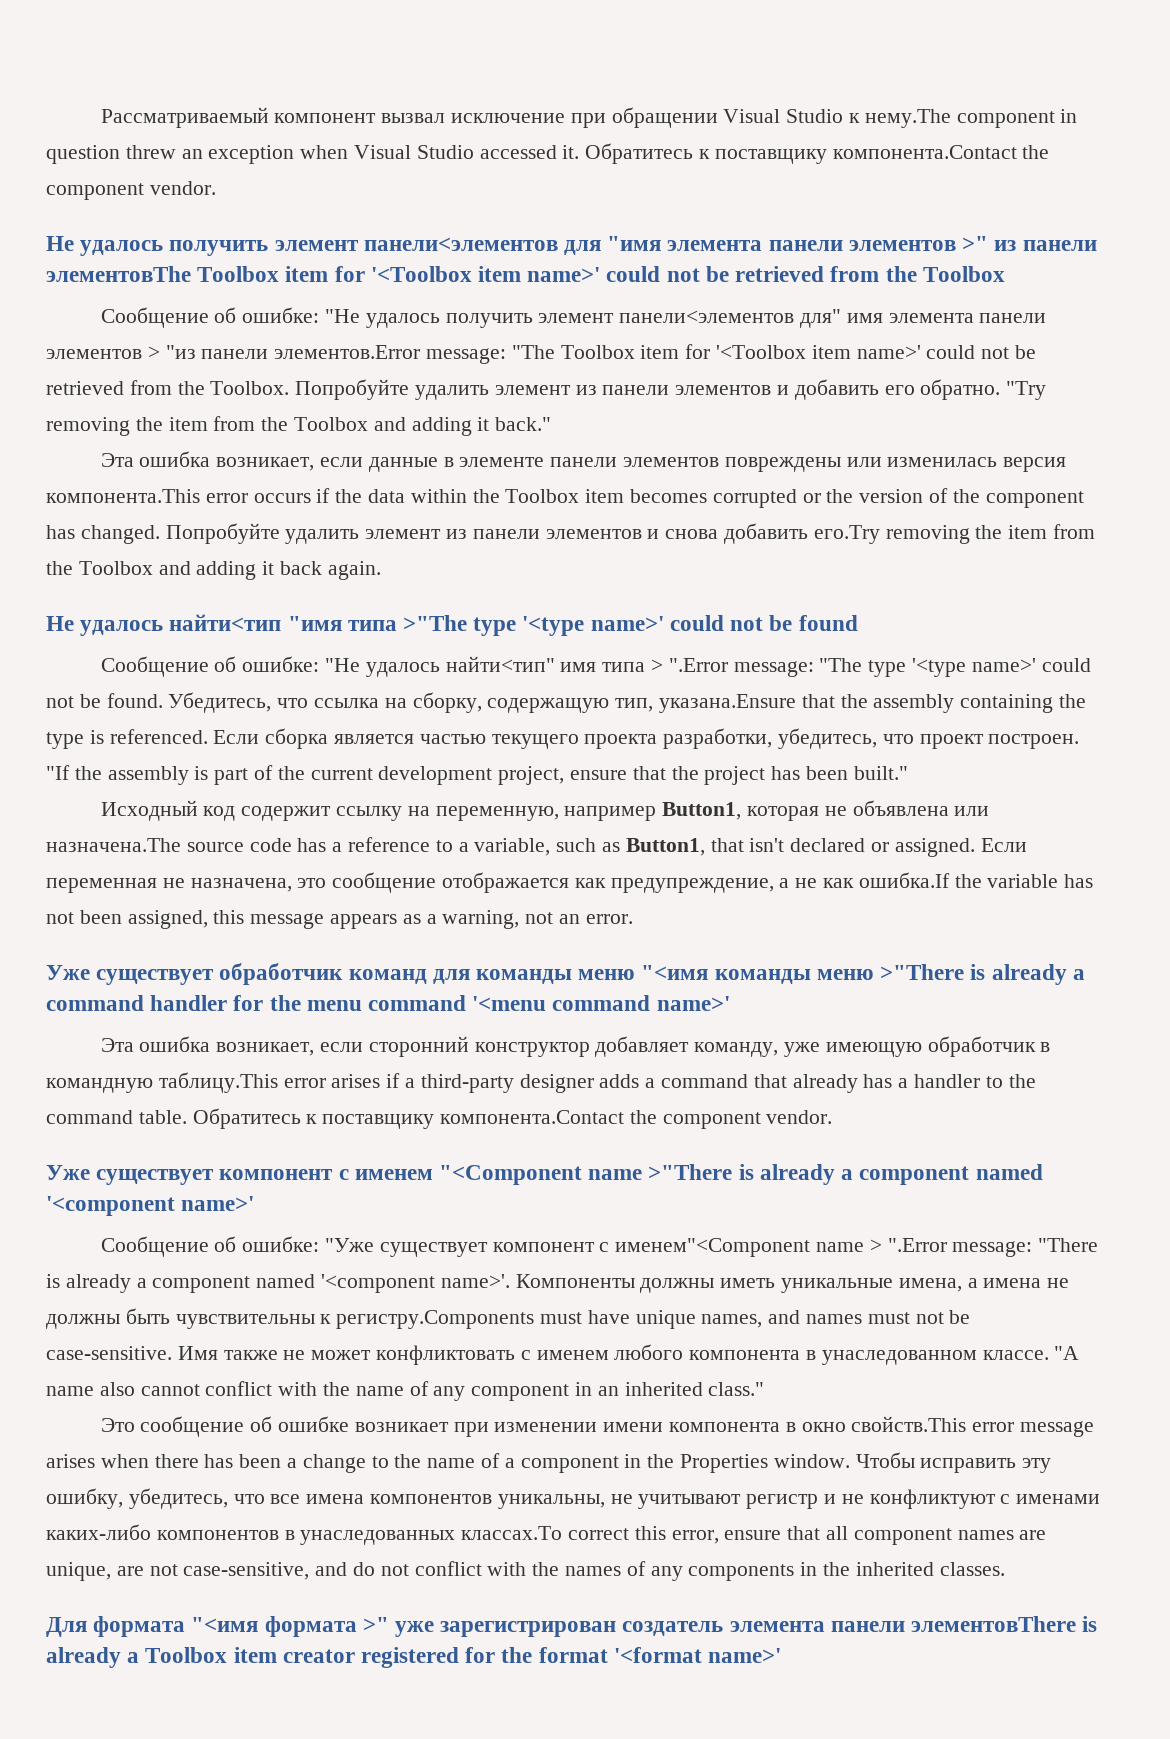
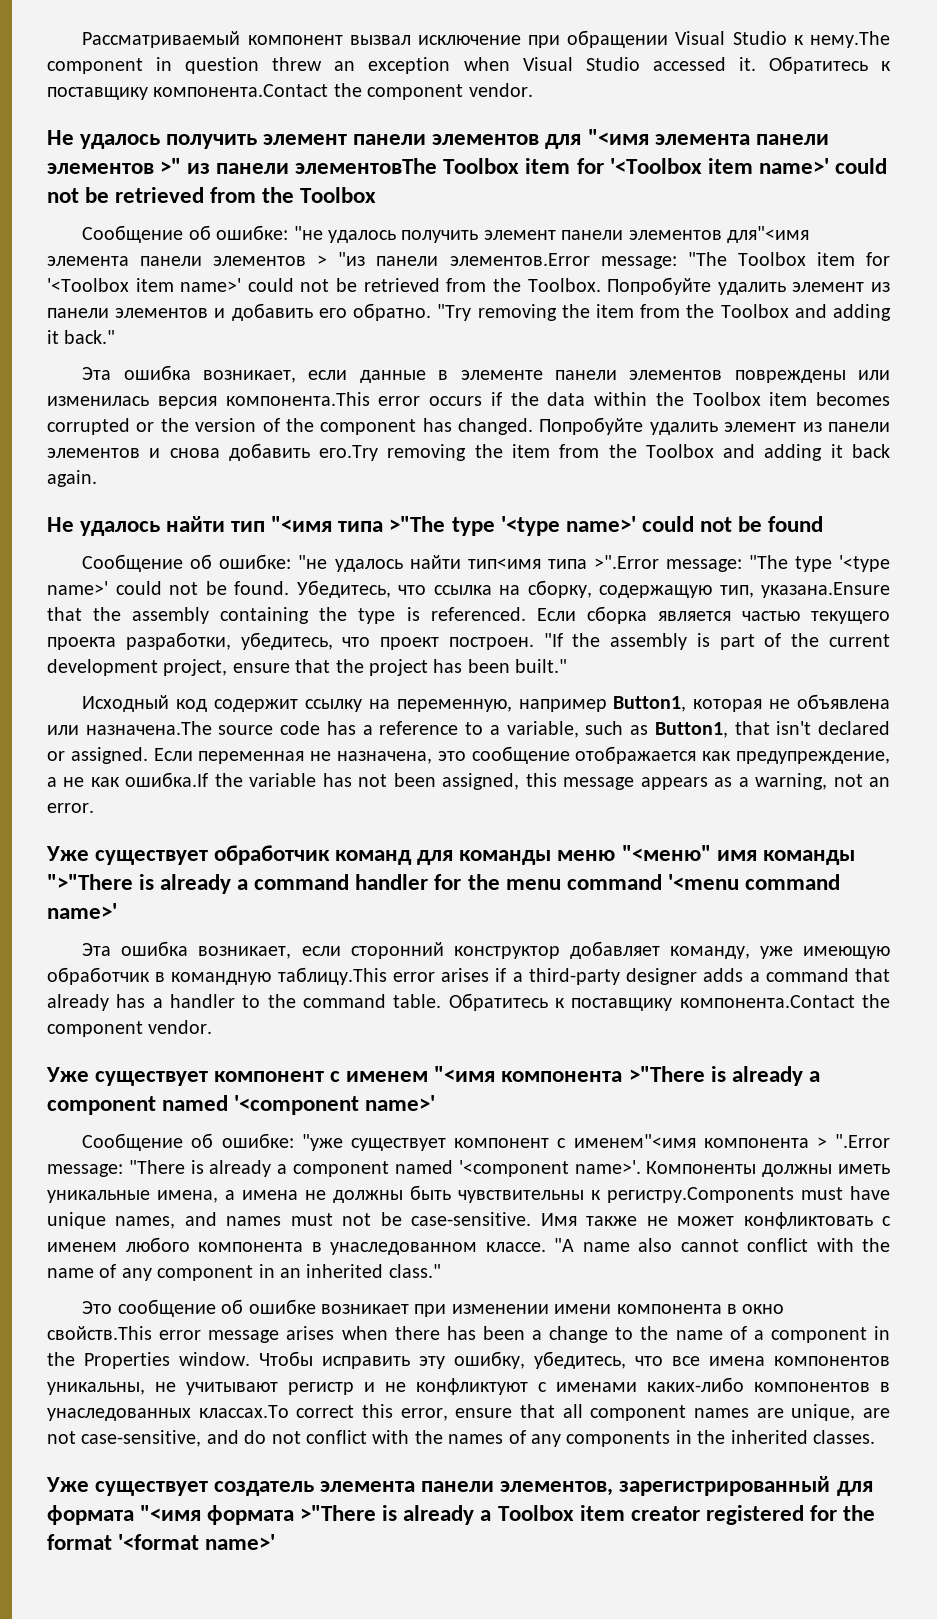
[363,236,662,255] панели<элементов для "имя -> [353,129,649,149] панели элементов для "<имя
[324,309,883,328] "Не удалось получить элемент панели<элементов для" имя -> [293,226,809,243] "не удалось получить элемент панели элементов для"<имя
[169,614,342,631] найти<тип "имя -> [166,516,333,532] найти тип "<имя
[324,656,728,677] "Не удалось найти<тип" имя типа > ".Error -> [298,555,659,572] "не удалось найти тип<имя типа >".Error
[641,964,965,984] "<имя команды меню >"There -> [621,845,855,865] [47,874,133,890] "<меню" имя команды ">"There
[439,1165,643,1185] "<Component name -> [434,1066,623,1082] "<имя компонента
[324,1238,864,1257] "Уже существует компонент с именем"<Component name -> [301,1134,809,1151] "уже существует компонент с именем"<имя компонента
[46,1616,1077,1637] Для формата "<имя формата >" уже зарегистрирован создатель элемента панели элементовThere -> [46,1476,873,1496] [47,1505,377,1525] Уже существует создатель элемента панели элементов, зарегистрированный для формата "<имя формата >"There

